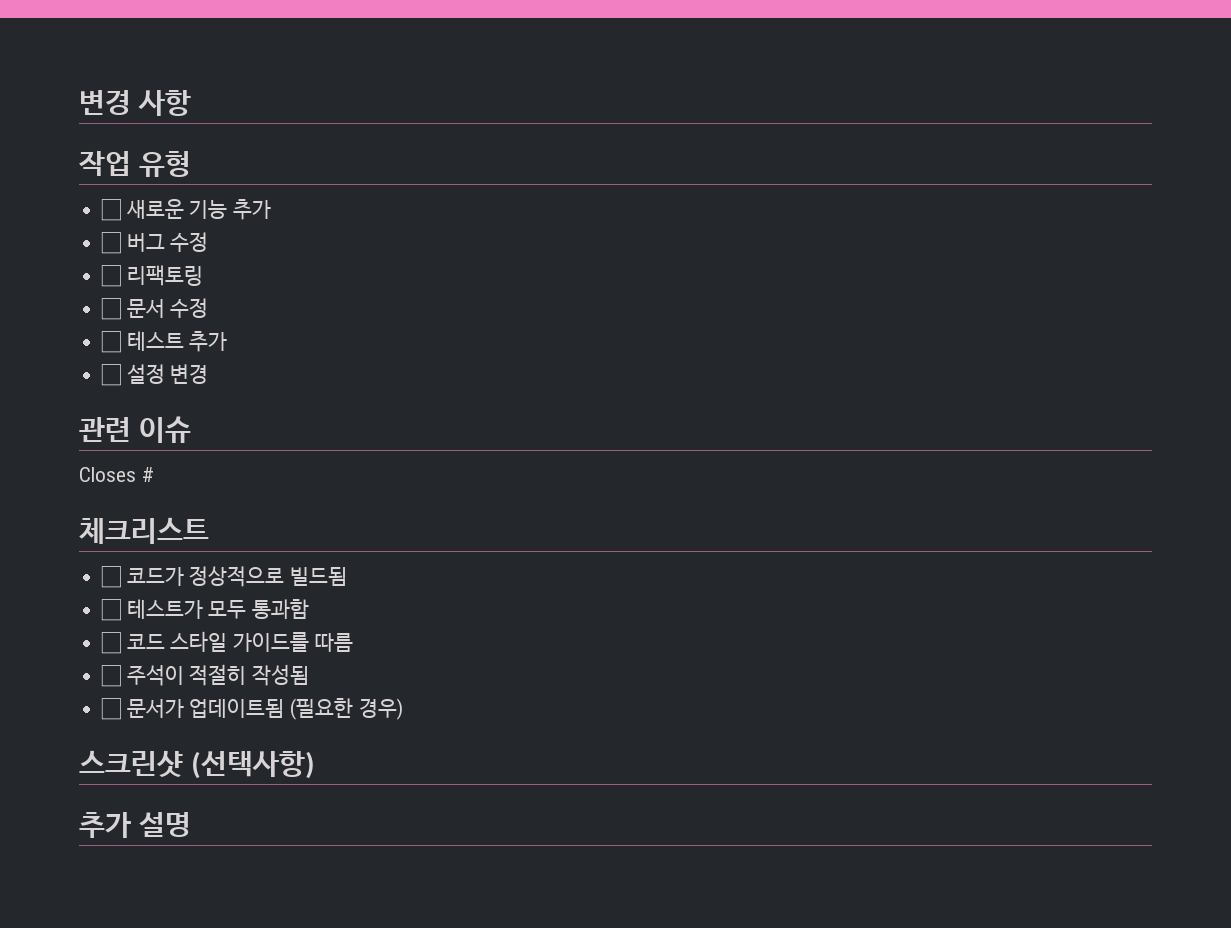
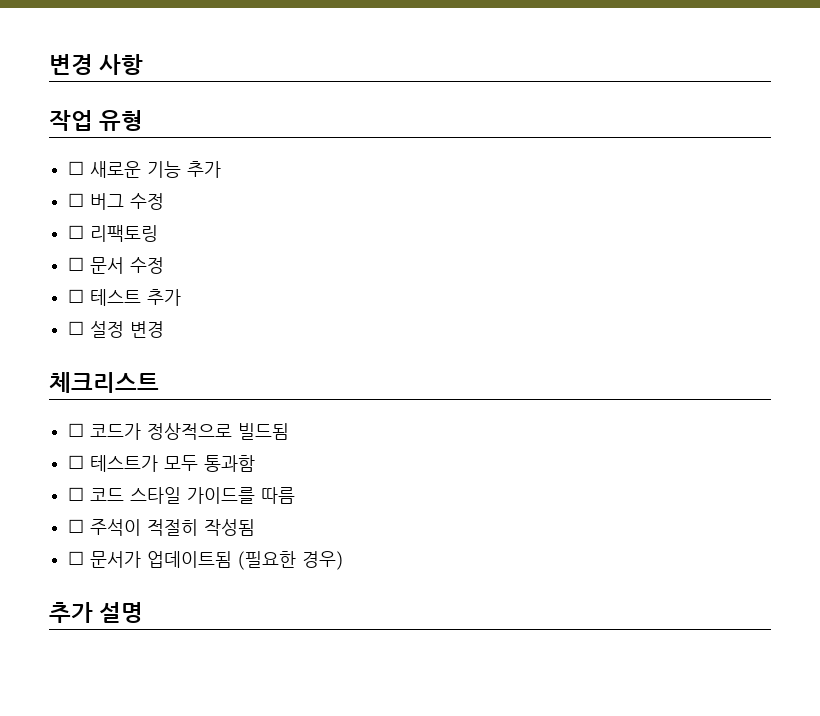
[79,416,191,443] [79,467,154,482] // 관련 이슈 // Closes # -> (165, 329) none
[79,750,315,779] // 스크린샷 (선택사항) -> (344, 560) none

